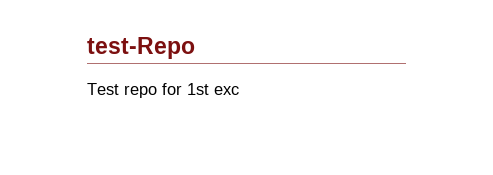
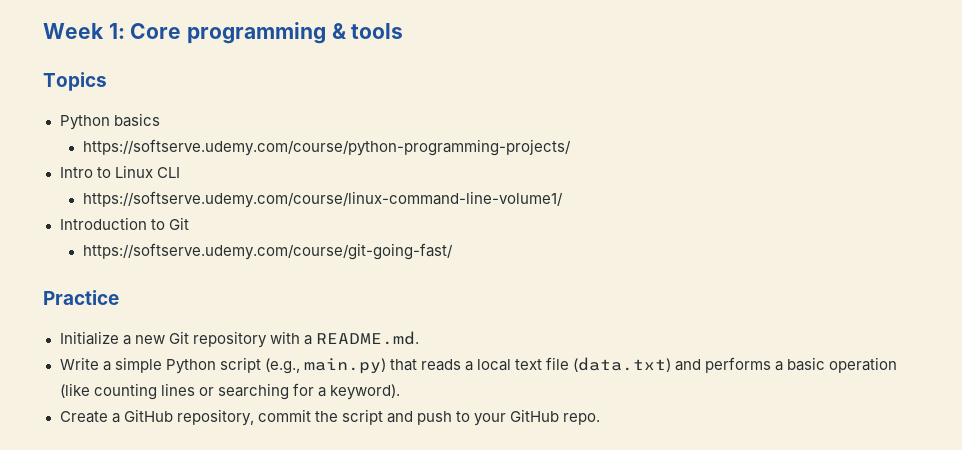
[87,37,195,59] [87,83,239,98] test-Repo // Test repo for 1st exc -> [43,22,404,44] [43,72,107,91] [59,113,160,130] [82,139,571,156] [59,165,180,178] [82,191,563,208] [59,217,189,230] [82,243,453,260] [43,290,119,305] [59,331,419,348] [59,357,898,374] [59,383,400,400] [59,409,601,426] Week 1: Core programming & tools // Topics // Python basics // https://softserve.udemy.com/course/python-programming-projects/ // Intro to Linux CLI // https://softserve.udemy.com/course/linux-command-line-volume1/ // Introduction to Git // https://softserve.udemy.com/course/git-going-fast/ // Practice // Initialize a new Git repository with a README.md. // Write a simple Python script (e.g., main.py) that reads a local text file (data.txt) and performs a basic operation (like counting lines or searching for a keyword). // Create a GitHub repository, commit the script and push to your GitHub repo.

